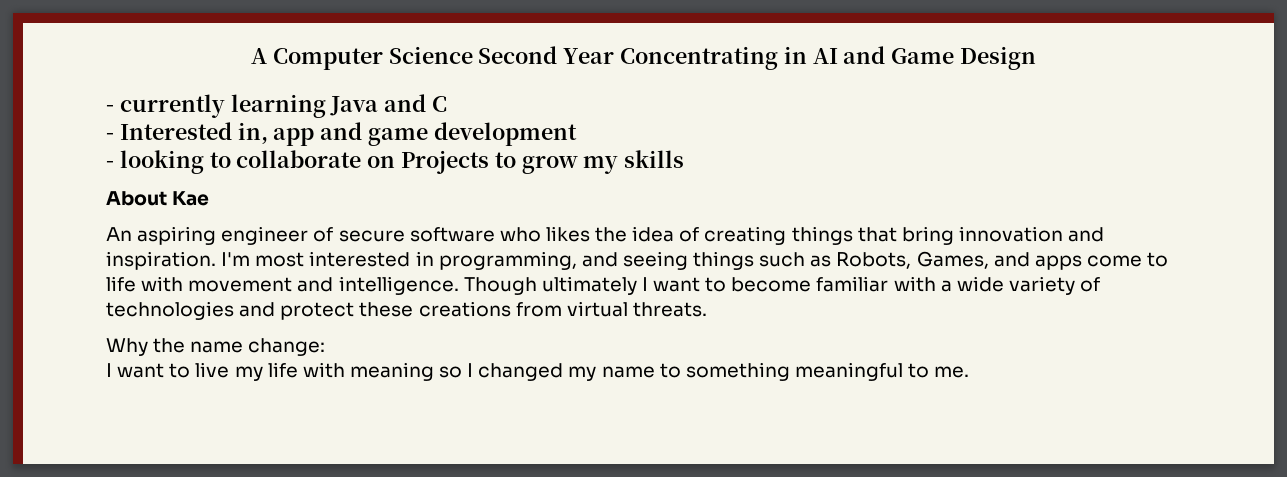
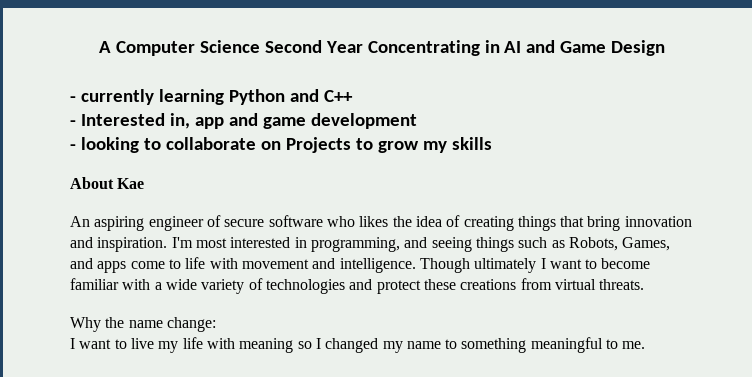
[330,94,448,116] Java and C -> [228,89,353,105] Python and C++

